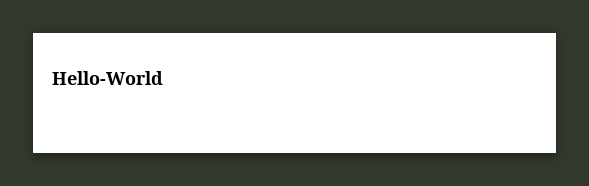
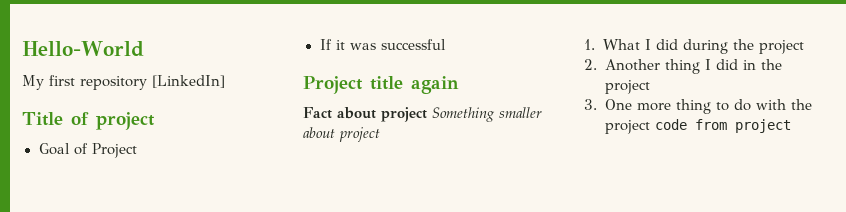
(163, 78) none -> [22,75,225,90] [22,112,155,130] [38,143,137,158] [319,39,446,50] [303,76,459,94] [303,107,542,122] [303,127,380,142] [584,39,804,54] [584,59,782,74] [604,80,650,94] [584,99,812,114] [604,119,791,134] // My first repository [LinkedIn] // Title of project // Goal of Project // If it was successful // Project title again // Fact about project Something smaller about project // 1. What I did during the project // 2. Another thing I did in the project // 3. One more thing to do with the project code from project

